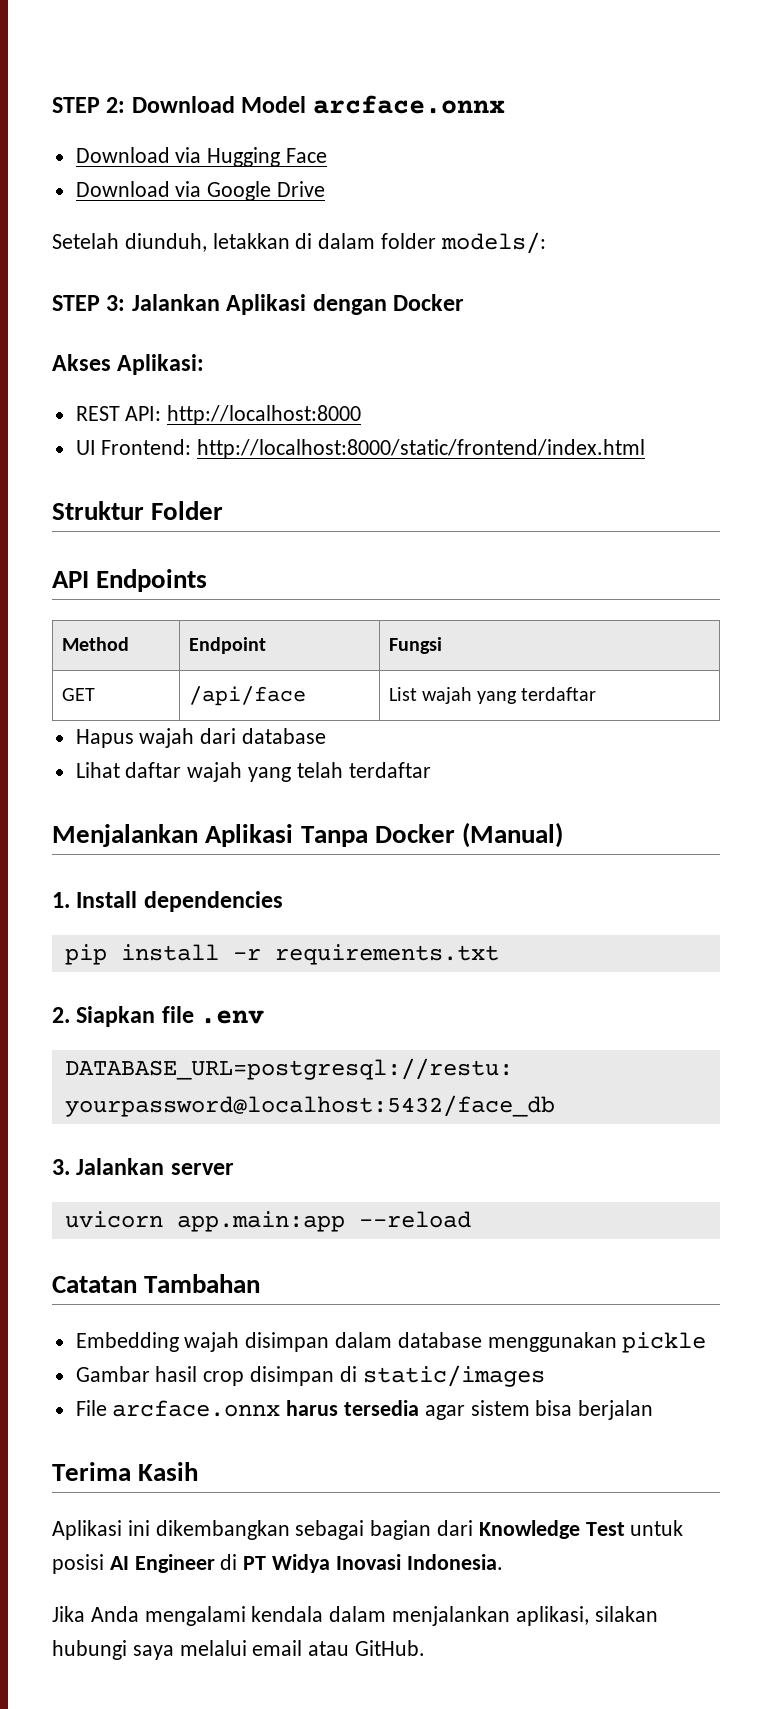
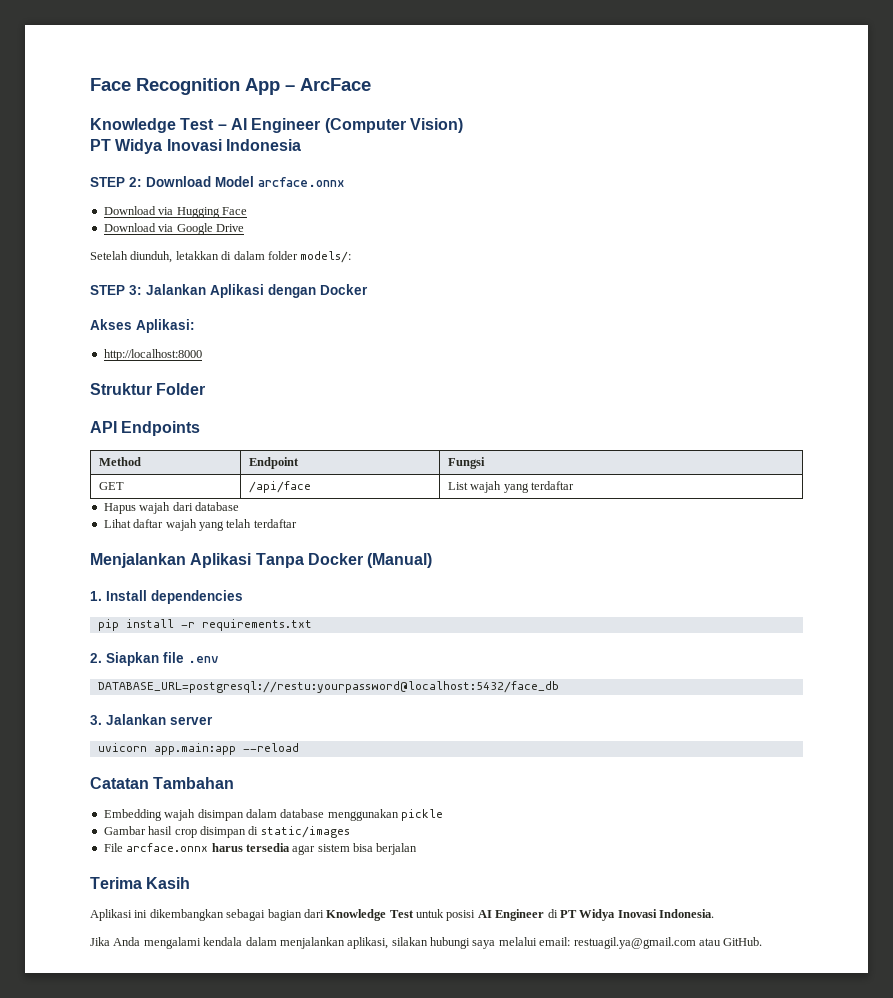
(52, 105) none -> [90,78,371,95] [90,118,463,133] [90,139,301,154] Face Recognition App – ArcFace // Knowledge Test – AI Engineer (Computer Vision) // PT Widya Inovasi Indonesia //
[75,406,162,421] REST API: -> (195, 326) none
[75,439,646,459] // UI Frontend: http://localhost:8000/static/frontend/index.html -> (202, 355) none
[252,1640,303,1656] email -> [539,937,696,949] email: restuagil.ya@gmail.com

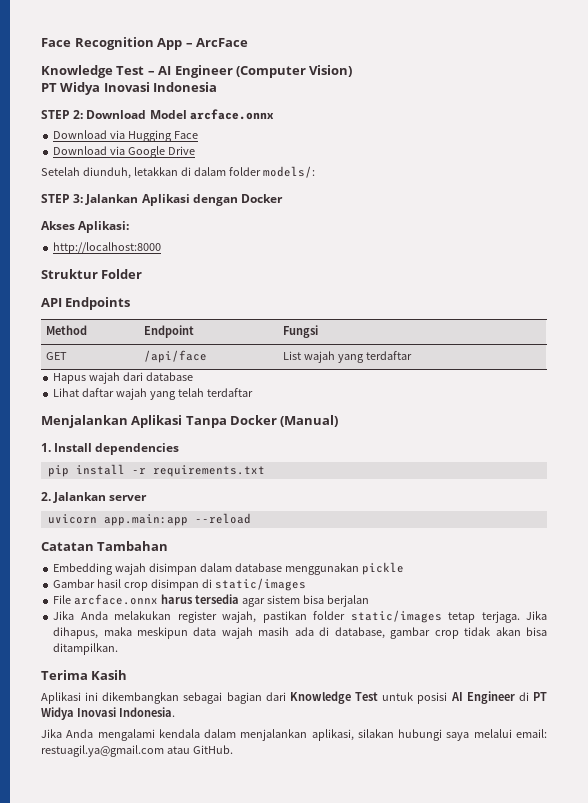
[106,652,219,666] [97,681,559,693] [90,715,102,725] Siapkan file .env // DATABASE_URL=postgresql://restu:yourpassword@localhost:5432/face_db // 3. -> (51, 496) none
(418, 849) none -> [53,610,547,623] [53,627,547,639] [53,643,119,655] // Jika Anda melakukan register wajah, pastikan folder static/images tetap terjaga. Jika dihapus, maka meskipun data wajah masih ada di database, gambar crop tidak akan bisa ditampilkan.

